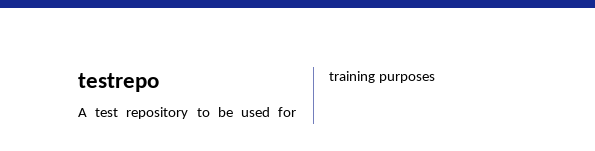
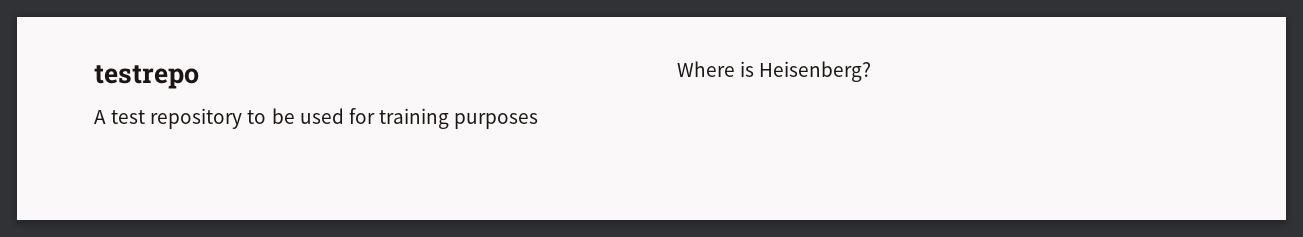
(435, 78) none -> [677,61,872,82] // Where is Heisenberg?

